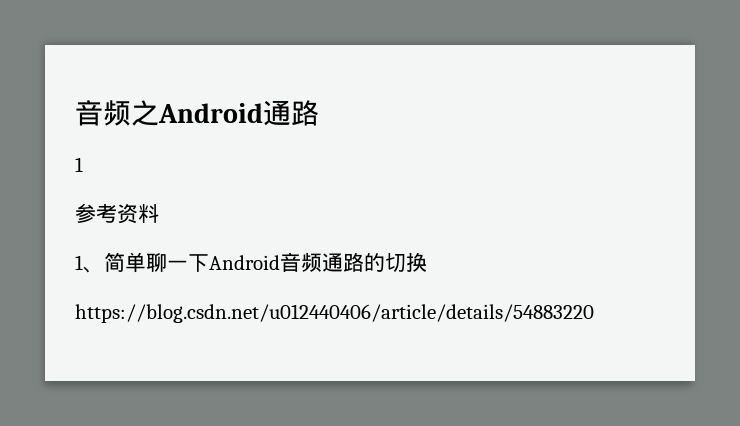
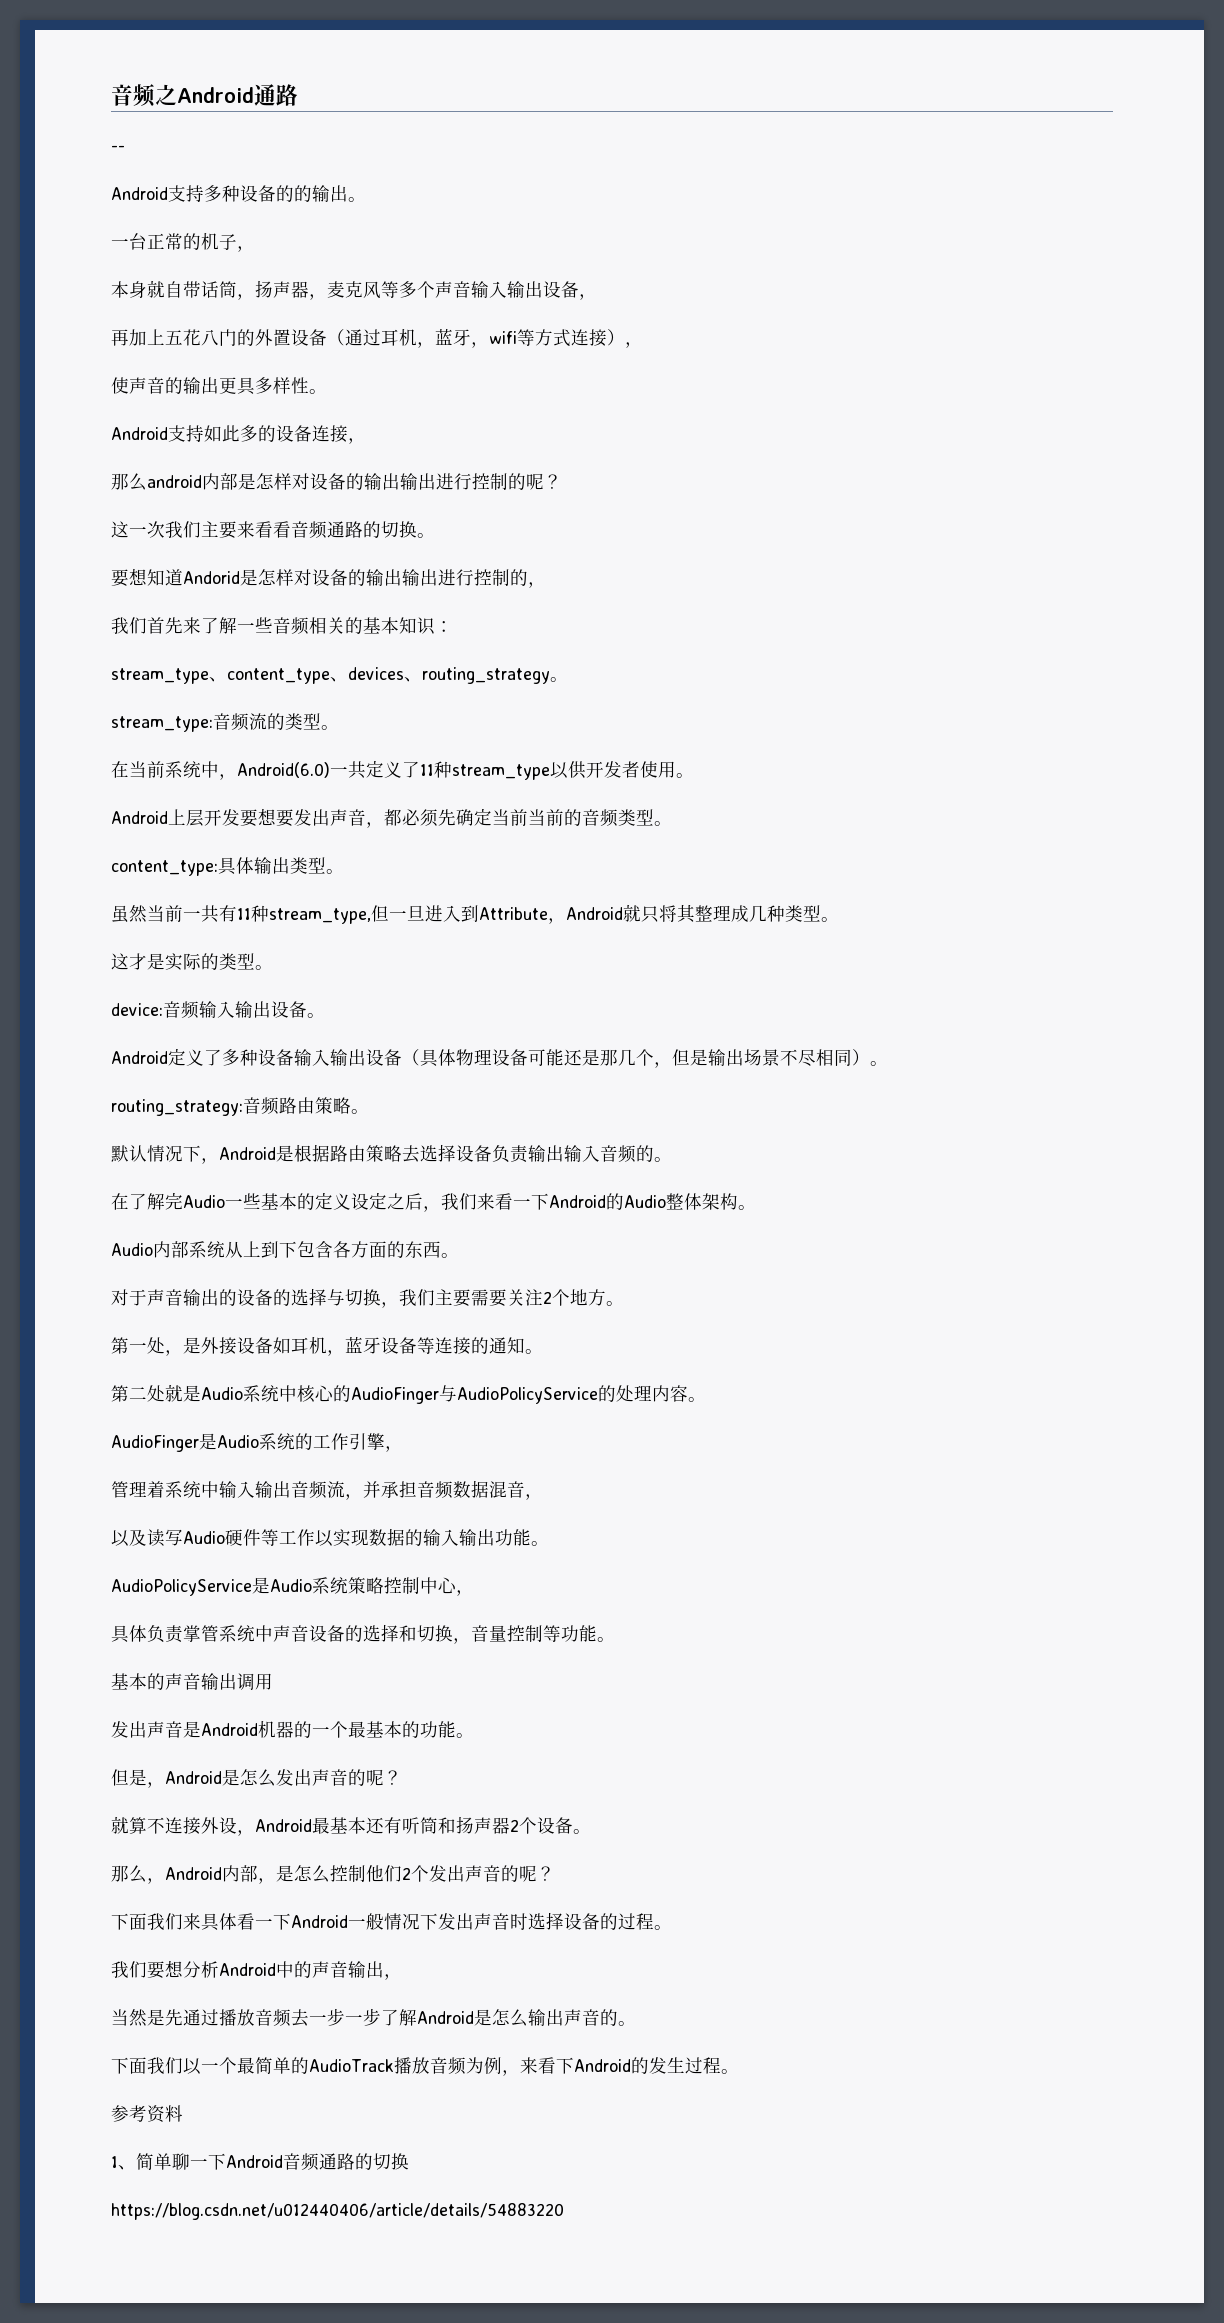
[75,157,83,172] 1 -> [111,145,125,152] [111,185,366,202] [111,232,255,252] [111,280,597,300] [111,328,643,348] [111,377,327,395] [111,425,366,444] [111,473,562,491] [111,521,435,539] [111,568,546,588] [111,617,453,635] [111,667,568,684] [111,713,339,732] [111,760,694,780] [111,808,672,828] [111,857,344,876] [111,904,839,924] [111,953,273,971] [111,1001,325,1019] [111,1048,888,1068] [111,1097,369,1116] [111,1144,672,1164] [111,1192,756,1212] [111,1241,459,1258] [111,1288,624,1308] [111,1336,543,1356] [111,1384,706,1404] [111,1433,403,1452] [111,1480,543,1500] [111,1528,549,1547] [111,1577,474,1596] [111,1624,615,1644] [111,1673,273,1691] [111,1720,474,1738] [111,1769,402,1788] [111,1816,591,1836] [111,1865,555,1884] [111,1912,672,1931] [111,1960,402,1980] [111,2008,636,2027] [111,2057,739,2076] -- // Android支持多种设备的的输出。 // 一台正常的机子， // 本身就自带话筒，扬声器，麦克风等多个声音输入输出设备， // 再加上五花八门的外置设备（通过耳机，蓝牙，wifi等方式连接）， // 使声音的输出更具多样性。 // Android支持如此多的设备连接， // 那么android内部是怎样对设备的输出输出进行控制的呢？ // 这一次我们主要来看看音频通路的切换。 // 要想知道Andorid是怎样对设备的输出输出进行控制的， // 我们首先来了解一些音频相关的基本知识： // stream_type、content_type、devices、routing_strategy。 // stream_type:音频流的类型。 // 在当前系统中，Android(6.0)一共定义了11种stream_type以供开发者使用。 // Android上层开发要想要发出声音，都必须先确定当前当前的音频类型。 // content_type:具体输出类型。 // 虽然当前一共有11种stream_type,但一旦进入到Attribute，Android就只将其整理成几种类型。 // 这才是实际的类型。 // device:音频输入输出设备。 // Android定义了多种设备输入输出设备（具体物理设备可能还是那几个，但是输出场景不尽相同）。 // routing_strategy:音频路由策略。 // 默认情况下，Android是根据路由策略去选择设备负责输出输入音频的。 // 在了解完Audio一些基本的定义设定之后，我们来看一下Android的Audio整体架构。 // Audio内部系统从上到下包含各方面的东西。 // 对于声音输出的设备的选择与切换，我们主要需要关注2个地方。 // 第一处，是外接设备如耳机，蓝牙设备等连接的通知。 // 第二处就是Audio系统中核心的AudioFinger与AudioPolicyService的处理内容。 // AudioFinger是Audio系统的工作引擎， // 管理着系统中输入输出音频流，并承担音频数据混音， // 以及读写Audio硬件等工作以实现数据的输入输出功能。 // AudioPolicyService是Audio系统策略控制中心， // 具体负责掌管系统中声音设备的选择和切换，音量控制等功能。 // 基本的声音输出调用 // 发出声音是Android机器的一个最基本的功能。 // 但是，Android是怎么发出声音的呢？ // 就算不连接外设，Android最基本还有听筒和扬声器2个设备。 // 那么，Android内部，是怎么控制他们2个发出声音的呢？ // 下面我们来具体看一下Android一般情况下发出声音时选择设备的过程。 // 我们要想分析Android中的声音输出， // 当然是先通过播放音频去一步一步了解Android是怎么输出声音的。 // 下面我们以一个最简单的AudioTrack播放音频为例，来看下Android的发生过程。

